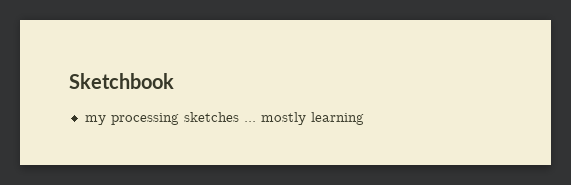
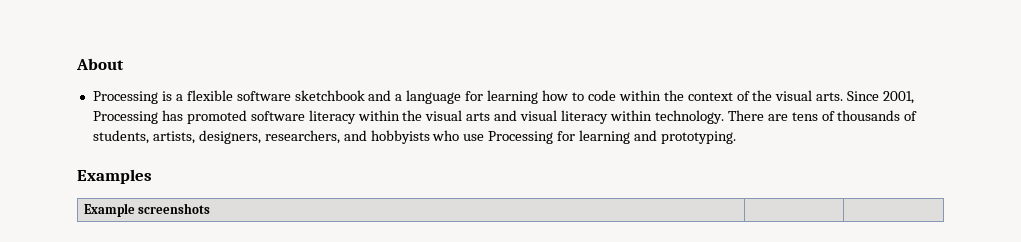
[69,73,174,89] [84,112,364,125] Sketchbook // my processing sketches ... mostly learning -> [76,58,124,70] [92,90,915,104] [92,110,918,124] [92,130,736,144] [77,169,152,184] [83,203,211,217] About // Processing is a flexible software sketchbook and a language for learning how to code within the context of the visual arts. Since 2001, Processing has promoted software literacy within the visual arts and visual literacy within technology. There are tens of thousands of students, artists, designers, researchers, and hobbyists who use Processing for learning and prototyping. // Examples // Example screenshots | |

